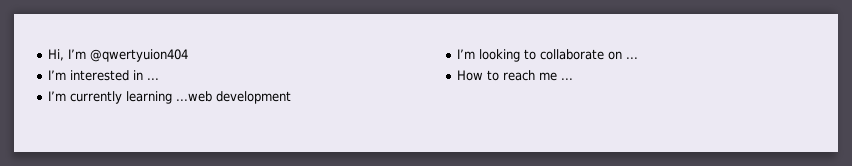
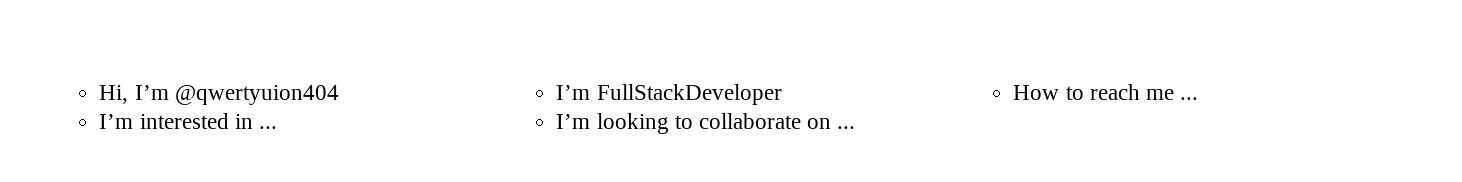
[70,91,292,104] currently learning ...web development -> [596,84,782,105] FullStackDeveloper

